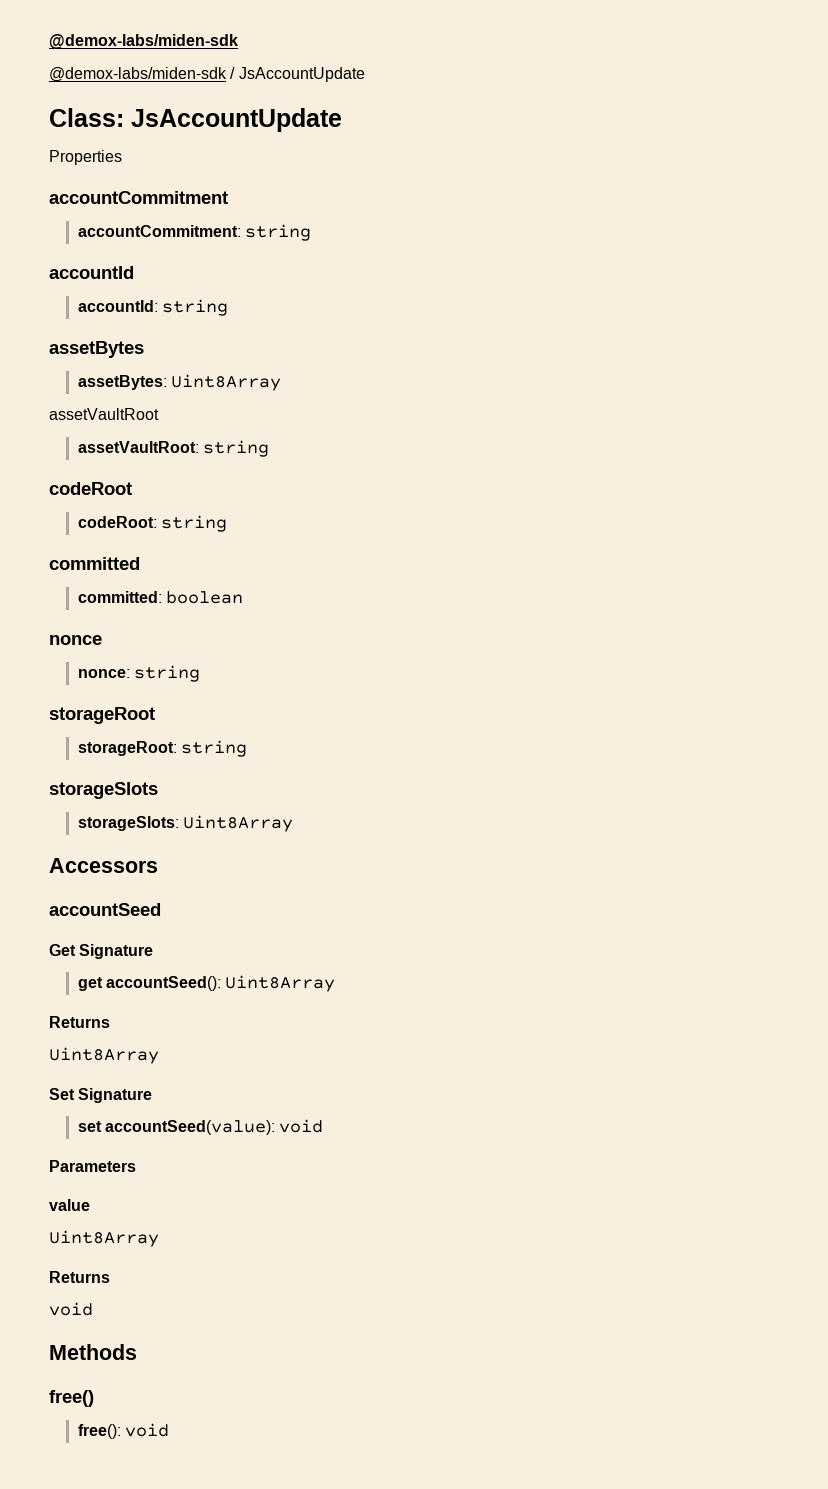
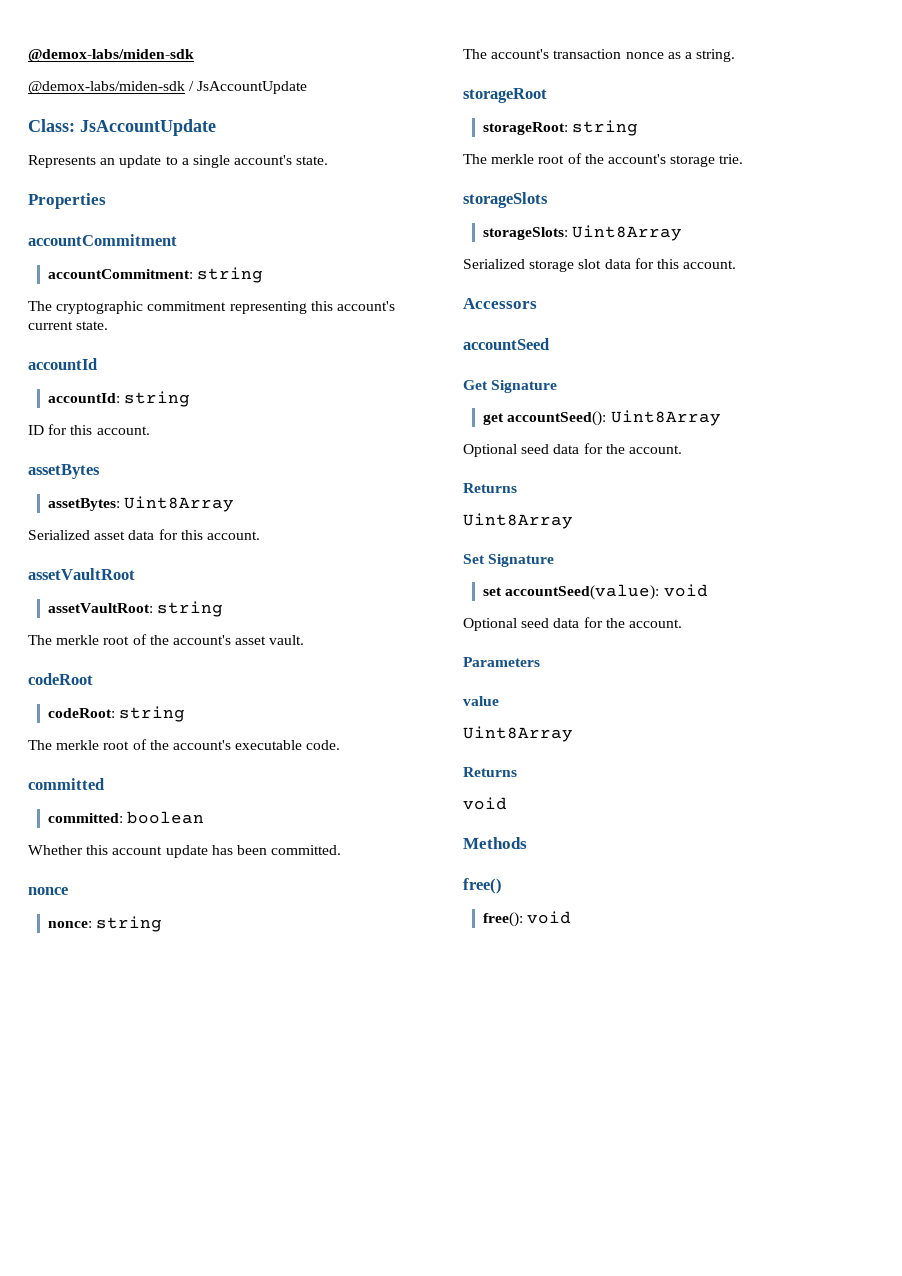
[49,150,122,165] [49,191,228,204] [77,224,311,241] Properties // accountCommitment // accountCommitment: string -> [28,155,329,168] [28,193,106,209] [28,234,177,246] [48,267,264,283] [28,301,395,314] [28,321,109,330] Represents an update to a single account's state. // Properties // accountCommitment // accountCommitment: string // The cryptographic commitment representing this account's current state.
(228, 307) none -> [28,424,150,435] // ID for this account.
[49,408,159,420] [77,440,269,457] [49,482,132,495] [77,515,227,532] [49,557,140,570] [77,591,243,604] [49,635,102,645] [77,665,200,682] [49,707,155,724] [77,740,247,757] [49,782,158,799] [77,815,293,832] assetVaultRoot // assetVaultRoot: string // codeRoot // codeRoot: string // committed // committed: boolean // nonce // nonce: string // storageRoot // storageRoot: string // storageSlots // storageSlots: Uint8Array -> [28,529,260,540] [28,568,135,580] [48,601,224,617] [28,634,305,645] [28,673,93,685] [48,706,186,722] [28,739,341,750] [28,778,104,790] [48,811,205,824] [28,845,342,858] [28,887,68,895] [48,916,163,932] [463,49,736,62] [463,88,547,103] [483,120,639,136] [463,153,744,167] [463,192,548,208] [483,225,683,241] [463,258,737,272] Serialized asset data for this account. // assetVaultRoot // assetVaultRoot: string // The merkle root of the account's asset vault. // codeRoot // codeRoot: string // The merkle root of the account's executable code. // committed // committed: boolean // Whether this account update has been committed. // nonce // nonce: string // The account's transaction nonce as a string. // storageRoot // storageRoot: string // The merkle root of the account's storage trie. // storageSlots // storageSlots: Uint8Array // Serialized storage slot data for this account.
(336, 983) none -> [463,443,682,457] // Optional seed data for the account.
(324, 1126) none -> [463,617,682,631] // Optional seed data for the account.

